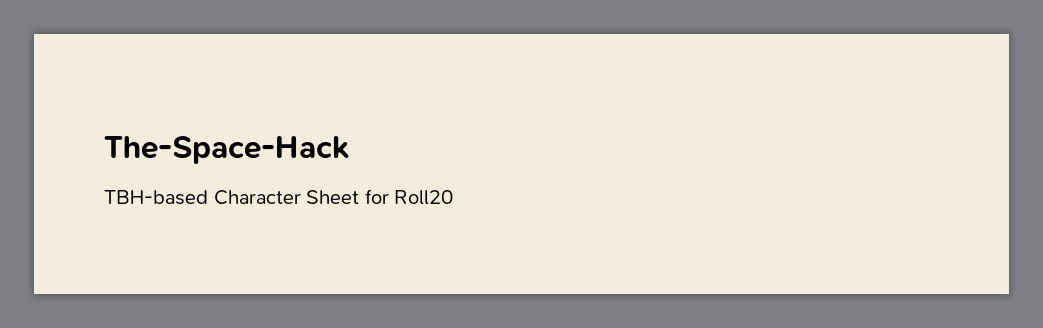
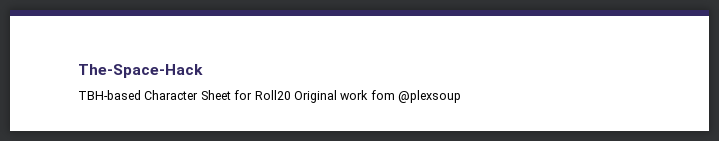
(454, 197) none -> [293,90,461,103] Original work fom @plexsoup

